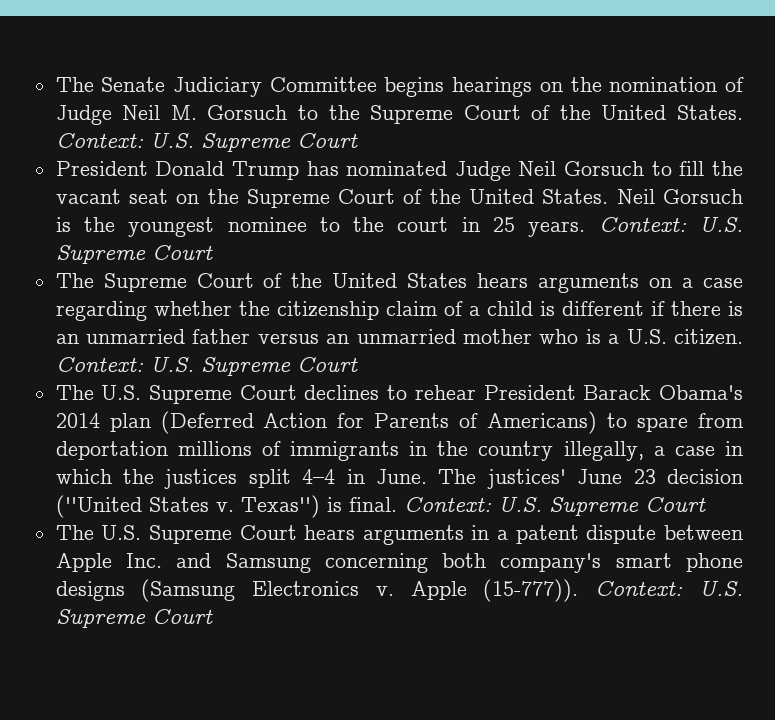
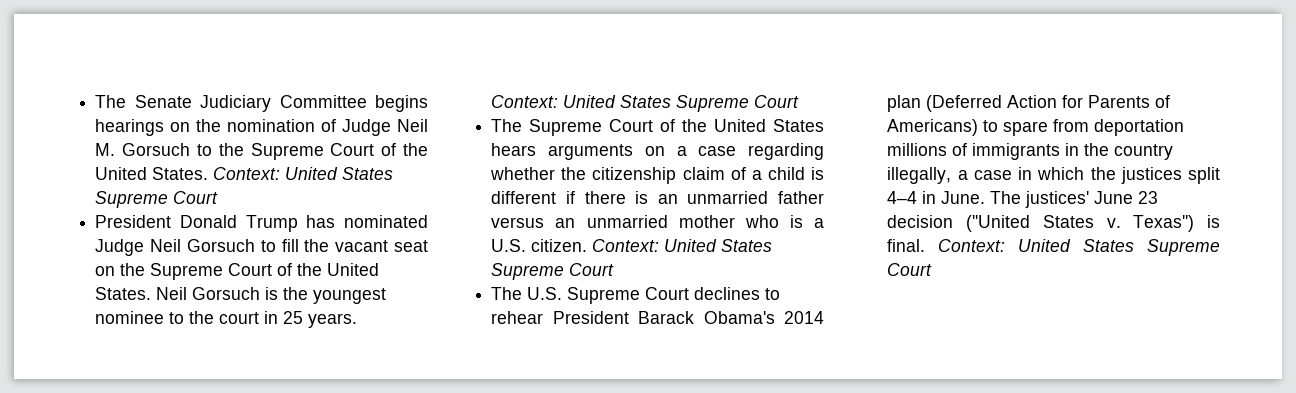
[149,132,194,148] U.S. -> [285,167,394,180] United States
[699,216,743,232] U.S. -> [563,95,672,108] United States
[149,356,194,372] U.S. -> [664,239,773,252] United States
[497,496,706,516] [55,525,743,545] [55,553,743,573] [55,579,744,602] [55,609,213,628] U.S. Supreme Court // The U.S. Supreme Court hears arguments in a patent dispute between Apple Inc. and Samsung concerning both company's smart phone designs (Samsung Electronics v. Apple (15-777)). Context: U.S. Supreme Court -> [1018,239,1220,256] [887,263,933,276] United States Supreme Court

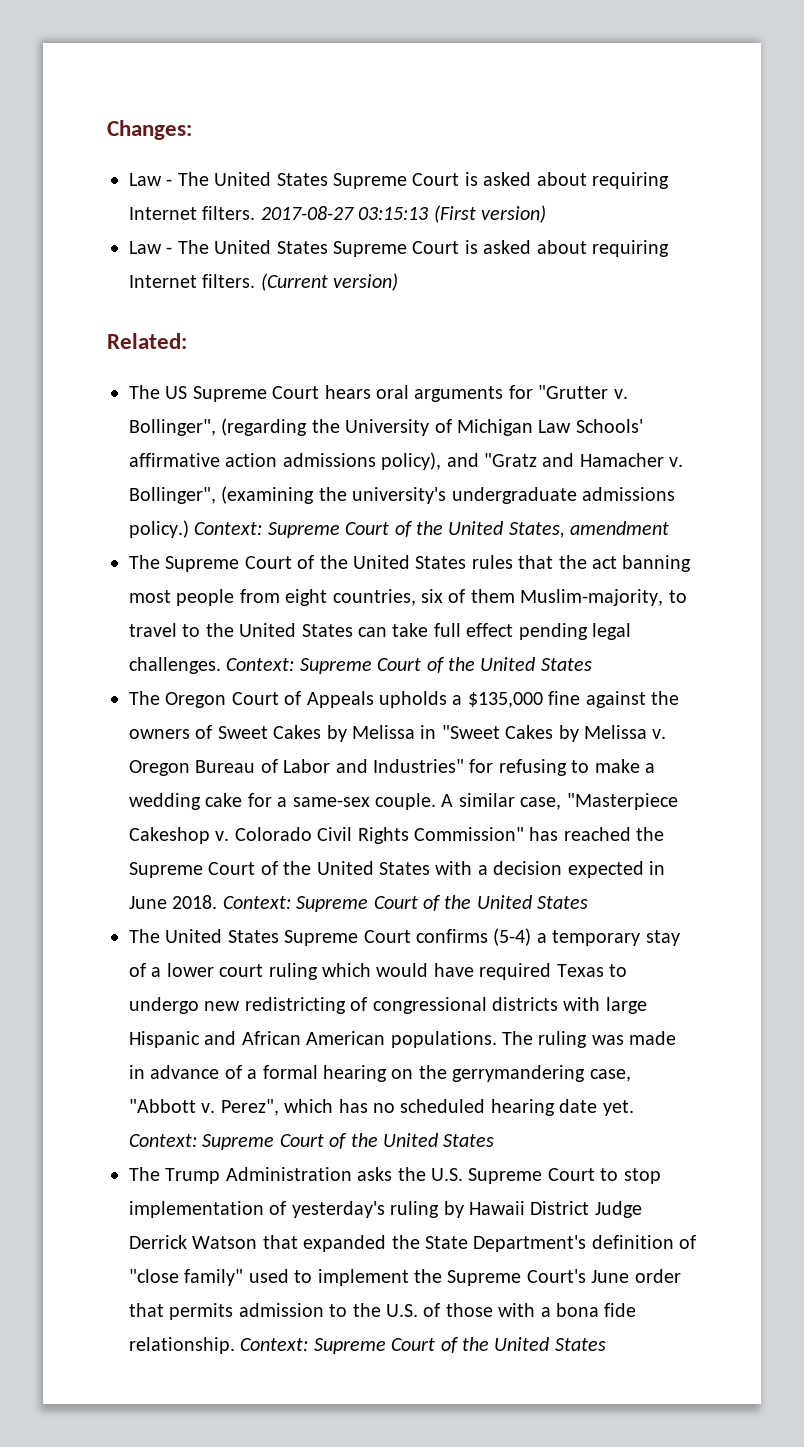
[95,95,428,112] [95,119,428,136] [95,143,428,160] [95,167,394,180] [95,191,219,208] [95,215,428,232] [95,239,428,256] [95,263,380,280] [95,287,387,304] [95,311,358,328] [491,95,800,112] The Senate Judiciary Committee begins hearings on the nomination of Judge Neil M. Gorsuch to the Supreme Court of the United States. Context: United States Supreme Court // President Donald Trump has nominated Judge Neil Gorsuch to fill the vacant seat on the Supreme Court of the United States. Neil Gorsuch is the youngest nominee to the court in 25 years. Context: United States Supreme Court -> [107,120,192,140] [129,172,669,189] [129,205,546,223] [129,240,669,257] [129,273,399,291] [107,333,187,349] [129,385,628,402] [129,418,643,436] [129,452,684,470] [129,486,675,504] [129,520,670,538] Changes: // Law - The United States Supreme Court is asked about requiring Internet filters. 2017-08-27 03:15:13 (First version) // Law - The United States Supreme Court is asked about requiring Internet filters. (Current version) // Related: // The US Supreme Court hears oral arguments for "Grutter v. Bollinger", (regarding the University of Michigan Law Schools' affirmative action admissions policy), and "Gratz and Hamacher v. Bollinger", (examining the university's undergraduate admissions policy.) Context: Supreme Court of the United States, amendment
[491,143,824,160] [490,167,824,184] [491,191,824,204] [491,215,824,228] [491,239,773,252] [491,263,615,280] [491,287,781,304] [491,311,824,324] [887,95,1171,112] [887,119,1185,136] [887,143,1174,160] [887,167,1220,184] [887,191,1159,208] [887,215,1220,232] [887,239,1220,256] [887,263,933,276] hears arguments on a case regarding whether the citizenship claim of a child is different if there is an unmarried father versus an unmarried mother who is a U.S. citizen. Context: United States Supreme Court // The U.S. Supreme Court declines to rehear President Barack Obama's 2014 plan (Deferred Action for Parents of Americans) to spare from deportation millions of immigrants in the country illegally, a case in which the justices split 4–4 in June. The justices' June 23 decision (''United States v. Texas'') is final. Context: United States Supreme Court -> [471,555,692,572] [129,589,687,606] [129,623,631,640] [129,657,592,674] [129,691,679,708] [129,725,667,742] [129,759,655,776] [129,793,678,810] [129,827,665,844] [129,861,665,878] [129,895,589,912] [129,928,680,946] [129,963,627,980] [129,997,647,1014] [129,1031,677,1048] [129,1065,631,1082] [129,1099,634,1116] [129,1133,495,1150] [129,1167,661,1184] [129,1201,642,1218] [129,1235,697,1252] [129,1269,681,1286] [129,1303,637,1320] [129,1337,606,1354] rules that the act banning most people from eight countries, six of them Muslim-majority, to travel to the United States can take full effect pending legal challenges. Context: Supreme Court of the United States // The Oregon Court of Appeals upholds a $135,000 fine against the owners of Sweet Cakes by Melissa in "Sweet Cakes by Melissa v. Oregon Bureau of Labor and Industries" for refusing to make a wedding cake for a same-sex couple. A similar case, "Masterpiece Cakeshop v. Colorado Civil Rights Commission" has reached the Supreme Court of the United States with a decision expected in June 2018. Context: Supreme Court of the United States // The United States Supreme Court confirms (5-4) a temporary stay of a lower court ruling which would have required Texas to undergo new redistricting of congressional districts with large Hispanic and African American populations. The ruling was made in advance of a formal hearing on the gerrymandering case, "Abbott v. Perez", which has no scheduled hearing date yet. Context: Supreme Court of the United States // The Trump Administration asks the U.S. Supreme Court to stop implementation of yesterday's ruling by Hawaii District Judge Derrick Watson that expanded the State Department's definition of "close family" used to implement the Supreme Court's June order that permits admission to the U.S. of those with a bona fide relationship. Context: Supreme Court of the United States

